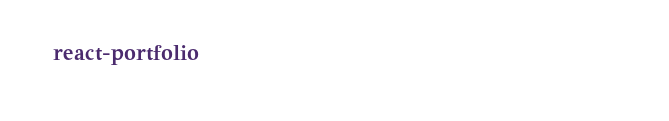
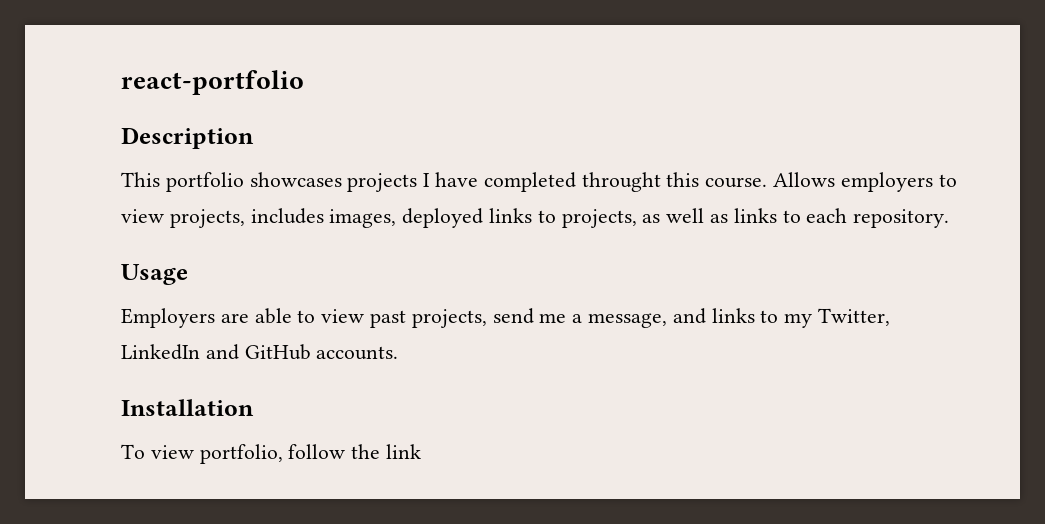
(199, 55) none -> [121,127,254,149] [121,172,957,192] [121,208,950,228] [121,264,188,285] [121,308,891,328] [121,344,399,360] [121,399,254,416] [121,444,422,464] // Description // This portfolio showcases projects I have completed throught this course. Allows employers to view projects, includes images, deployed links to projects, as well as links to each repository. // Usage // Employers are able to view past projects, send me a message, and links to my Twitter, LinkedIn and GitHub accounts. // Installation // To view portfolio, follow the link

